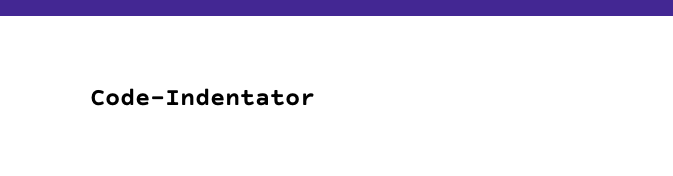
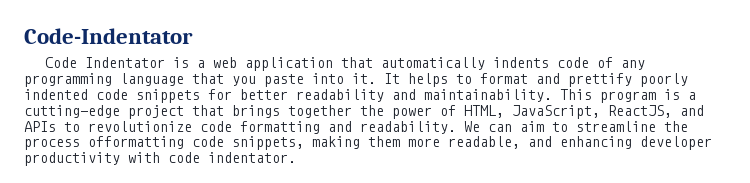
(315, 97) none -> [45,57,646,71] [24,73,688,87] [24,89,696,103] [24,105,704,119] [24,121,688,134] [24,136,712,150] [24,152,296,166] // Code Indentator is a web application that automatically indents code of any programming language that you paste into it. It helps to format and prettify poorly indented code snippets for better readability and maintainability. This program is a cutting-edge project that brings together the power of HTML, JavaScript, ReactJS, and APIs to revolutionize code formatting and readability. We can aim to streamline the process offormatting code snippets, making them more readable, and enhancing developer productivity with code indentator.

